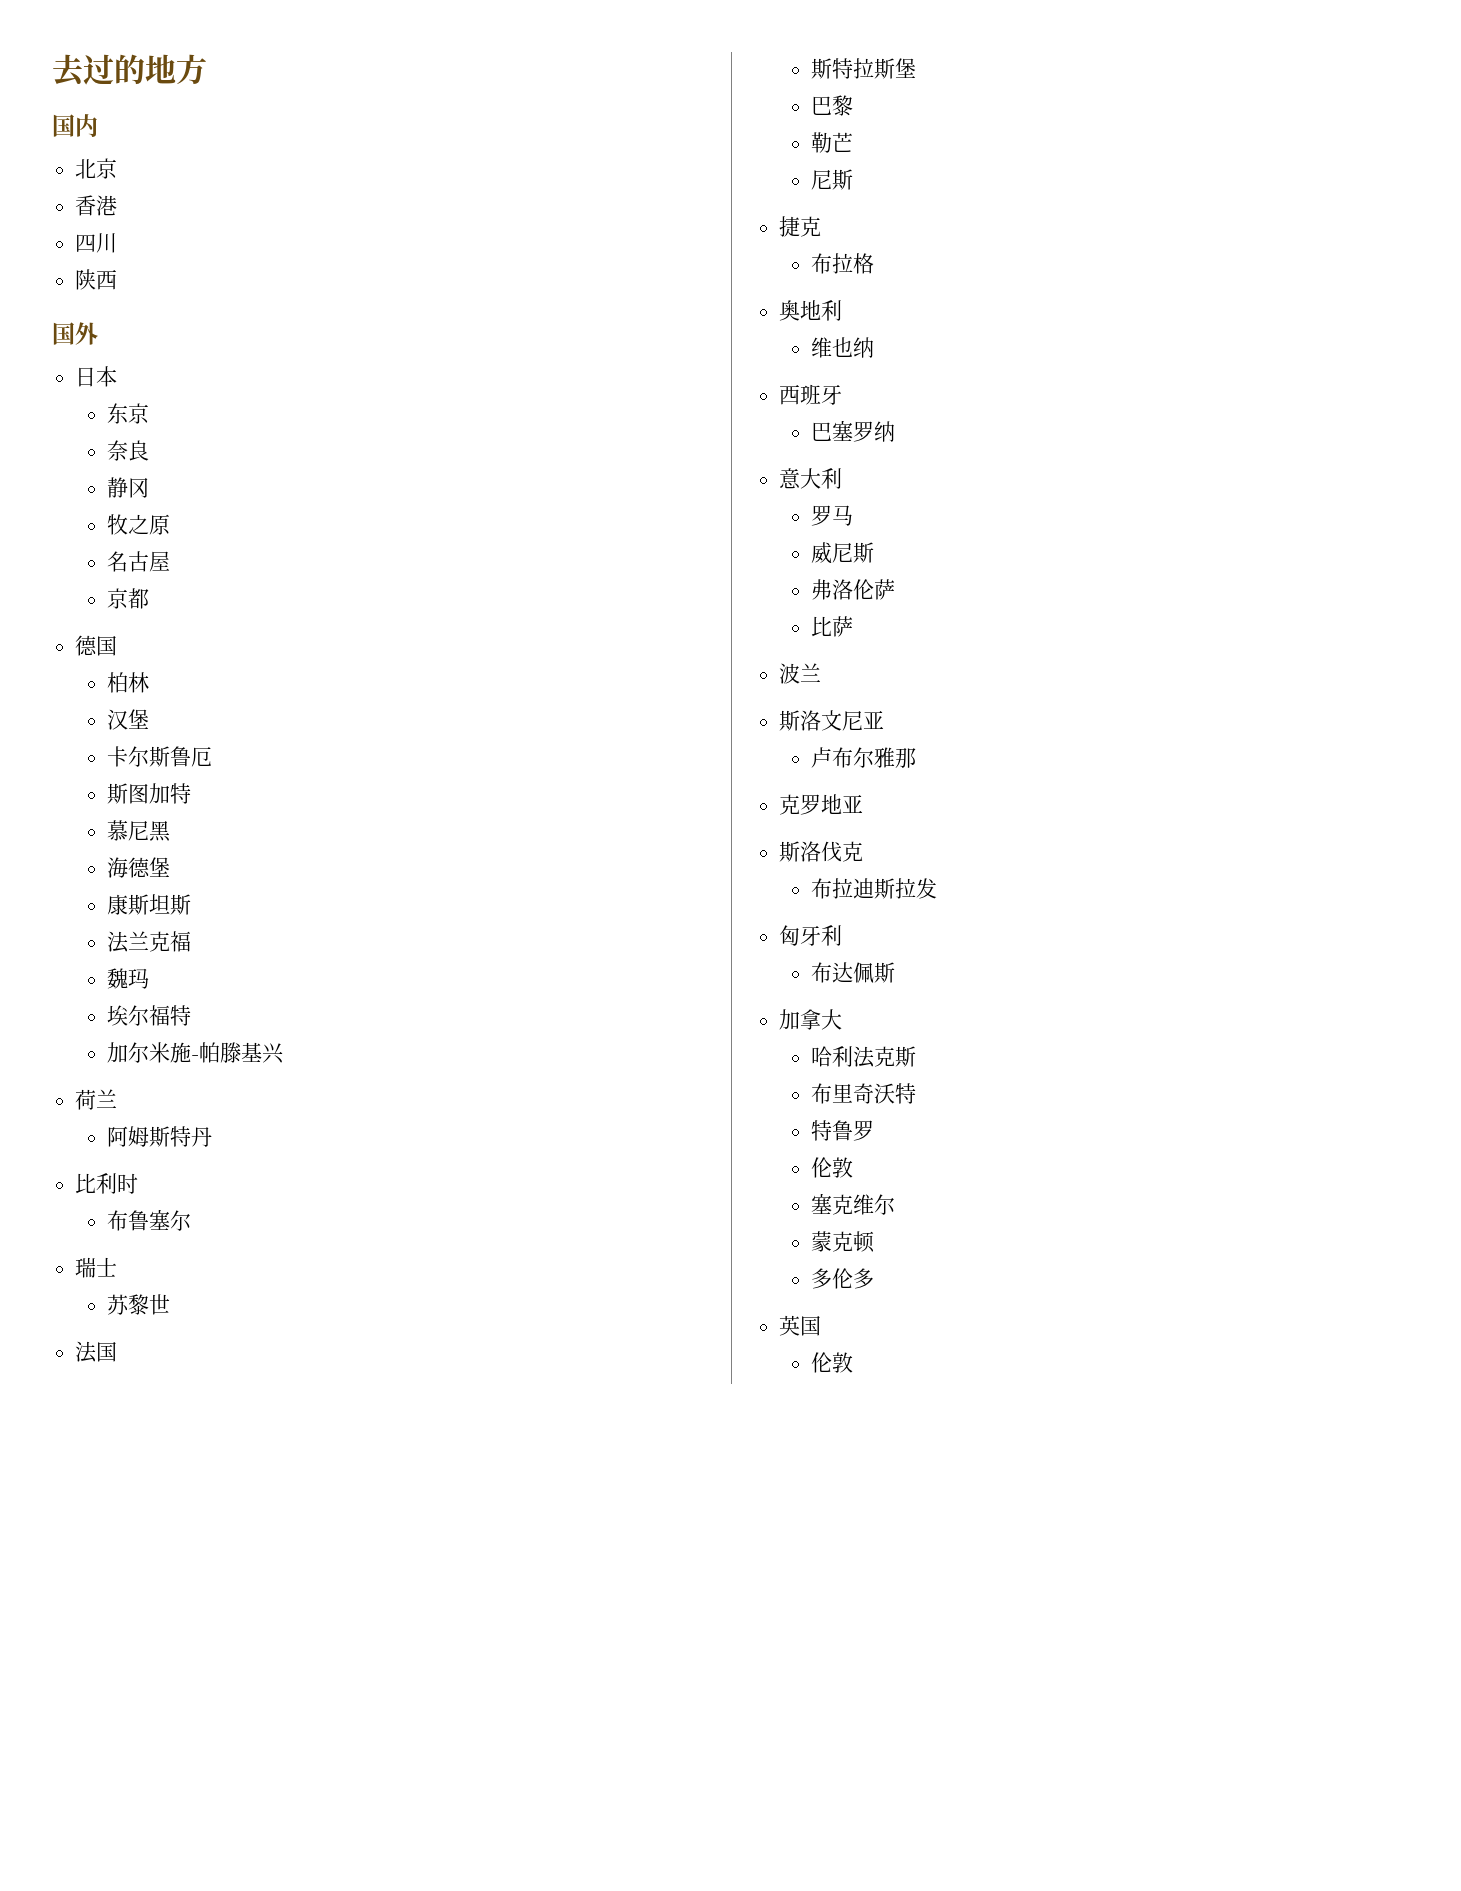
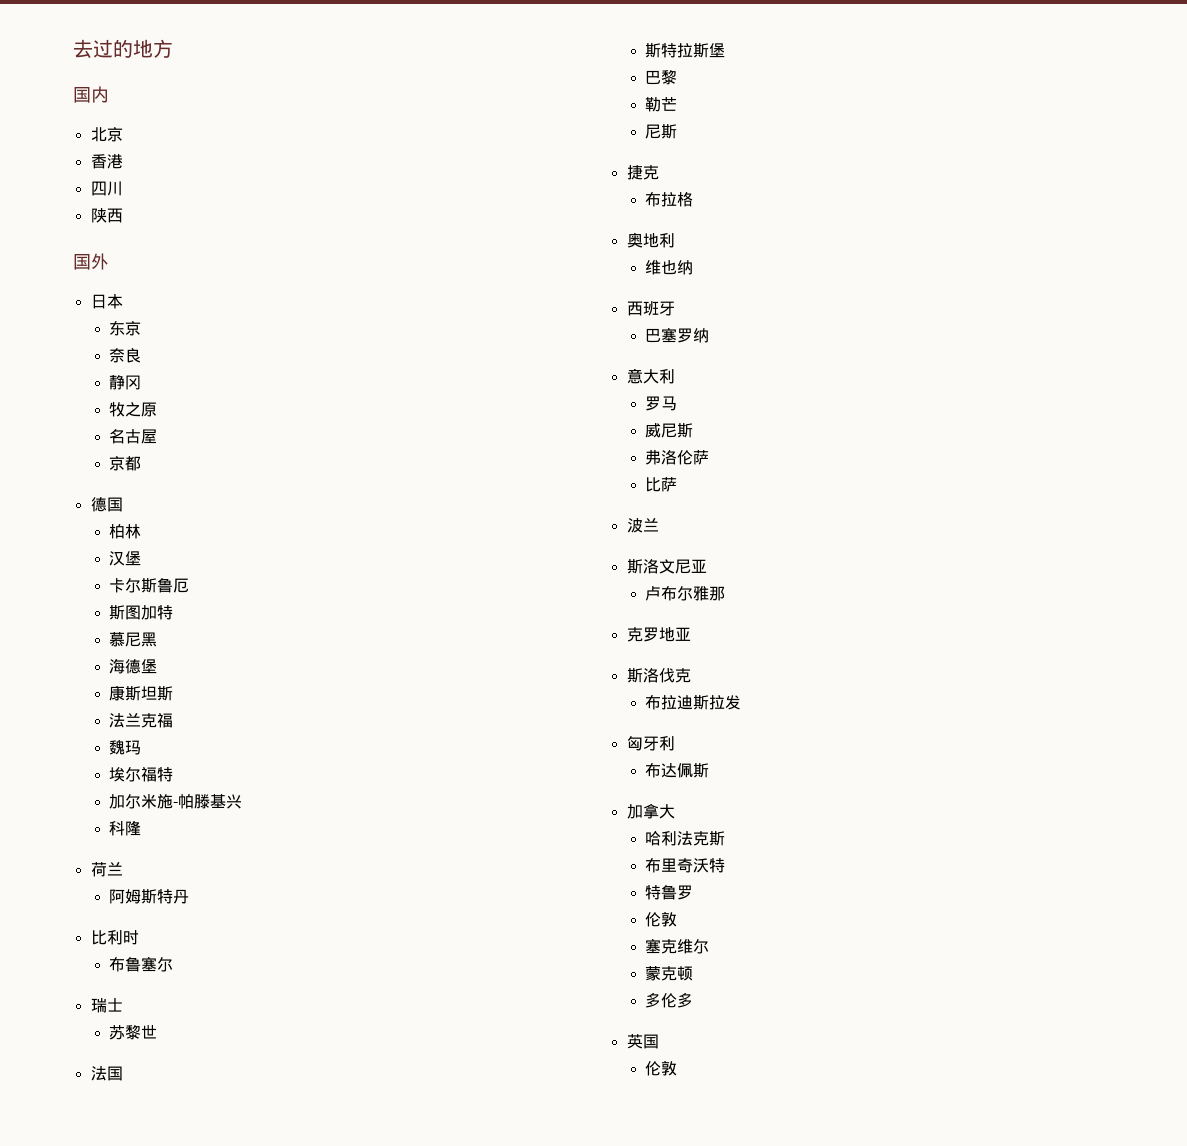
(284, 1053) none -> [108,821,141,836] // 科隆

